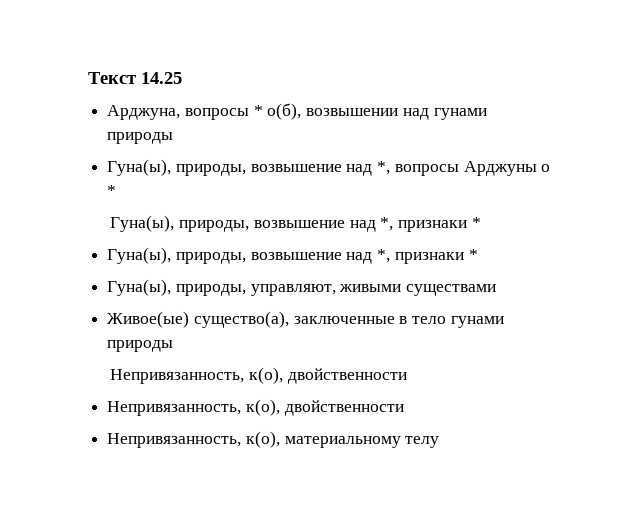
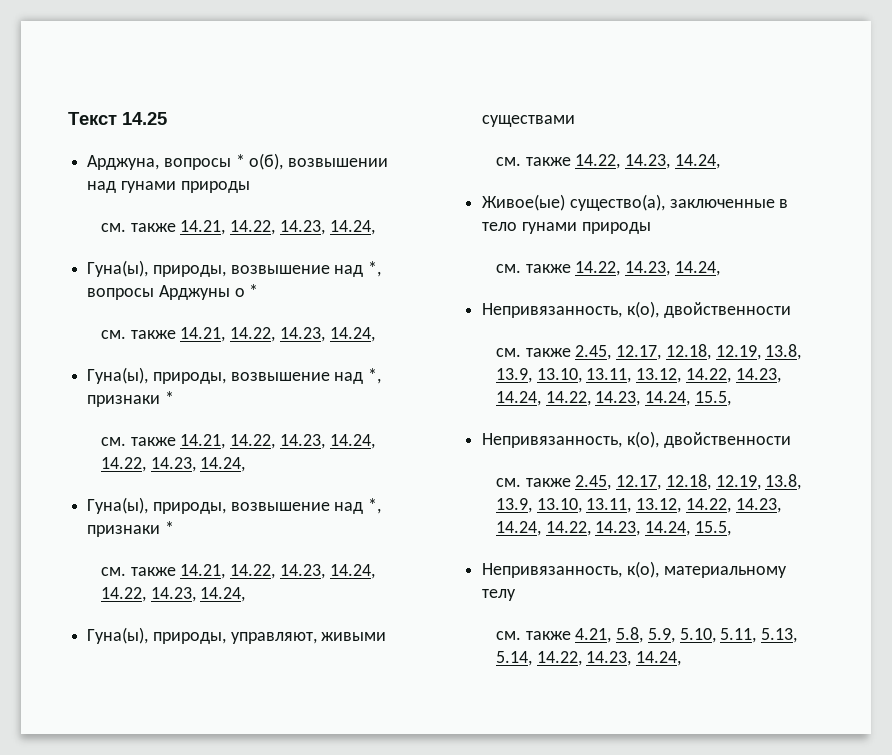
(174, 138) none -> [101,220,375,235] // см. также 14.21, 14.22, 14.23, 14.24,
[110,215,481,232] [107,247,478,264] Гуна(ы), природы, возвышение над *, признаки * // Гуна(ы), природы, возвышение над *, признаки * -> [101,327,375,342] [87,367,382,384] [87,391,174,407] [101,434,375,449] [101,457,246,472] [87,497,382,514] [87,521,174,537] [101,564,375,579] [101,587,246,602] см. также 14.21, 14.22, 14.23, 14.24, // Гуна(ы), природы, возвышение над *, признаки * // см. также 14.21, 14.22, 14.23, 14.24, 14.22, 14.23, 14.24, // Гуна(ы), природы, возвышение над *, признаки * // см. также 14.21, 14.22, 14.23, 14.24, 14.22, 14.23, 14.24,
(497, 290) none -> [496,154,720,169] // см. также 14.22, 14.23, 14.24,
[110,367,407,384] [107,399,404,416] [107,431,440,448] Непривязанность, к(о), двойственности // Непривязанность, к(о), двойственности // Непривязанность, к(о), материальному телу -> [496,261,720,276] [482,301,791,318] [496,344,802,360] [496,368,781,383] [496,391,731,406] [482,431,791,448] [496,474,802,490] [496,498,781,513] [496,521,731,536] [482,561,787,578] [482,589,517,601] [496,627,798,643] [496,651,682,666] см. также 14.22, 14.23, 14.24, // Непривязанность, к(о), двойственности // см. также 2.45, 12.17, 12.18, 12.19, 13.8, 13.9, 13.10, 13.11, 13.12, 14.22, 14.23, 14.24, 14.22, 14.23, 14.24, 15.5, // Непривязанность, к(о), двойственности // см. также 2.45, 12.17, 12.18, 12.19, 13.8, 13.9, 13.10, 13.11, 13.12, 14.22, 14.23, 14.24, 14.22, 14.23, 14.24, 15.5, // Непривязанность, к(о), материальному телу // см. также 4.21, 5.8, 5.9, 5.10, 5.11, 5.13, 5.14, 14.22, 14.23, 14.24,

